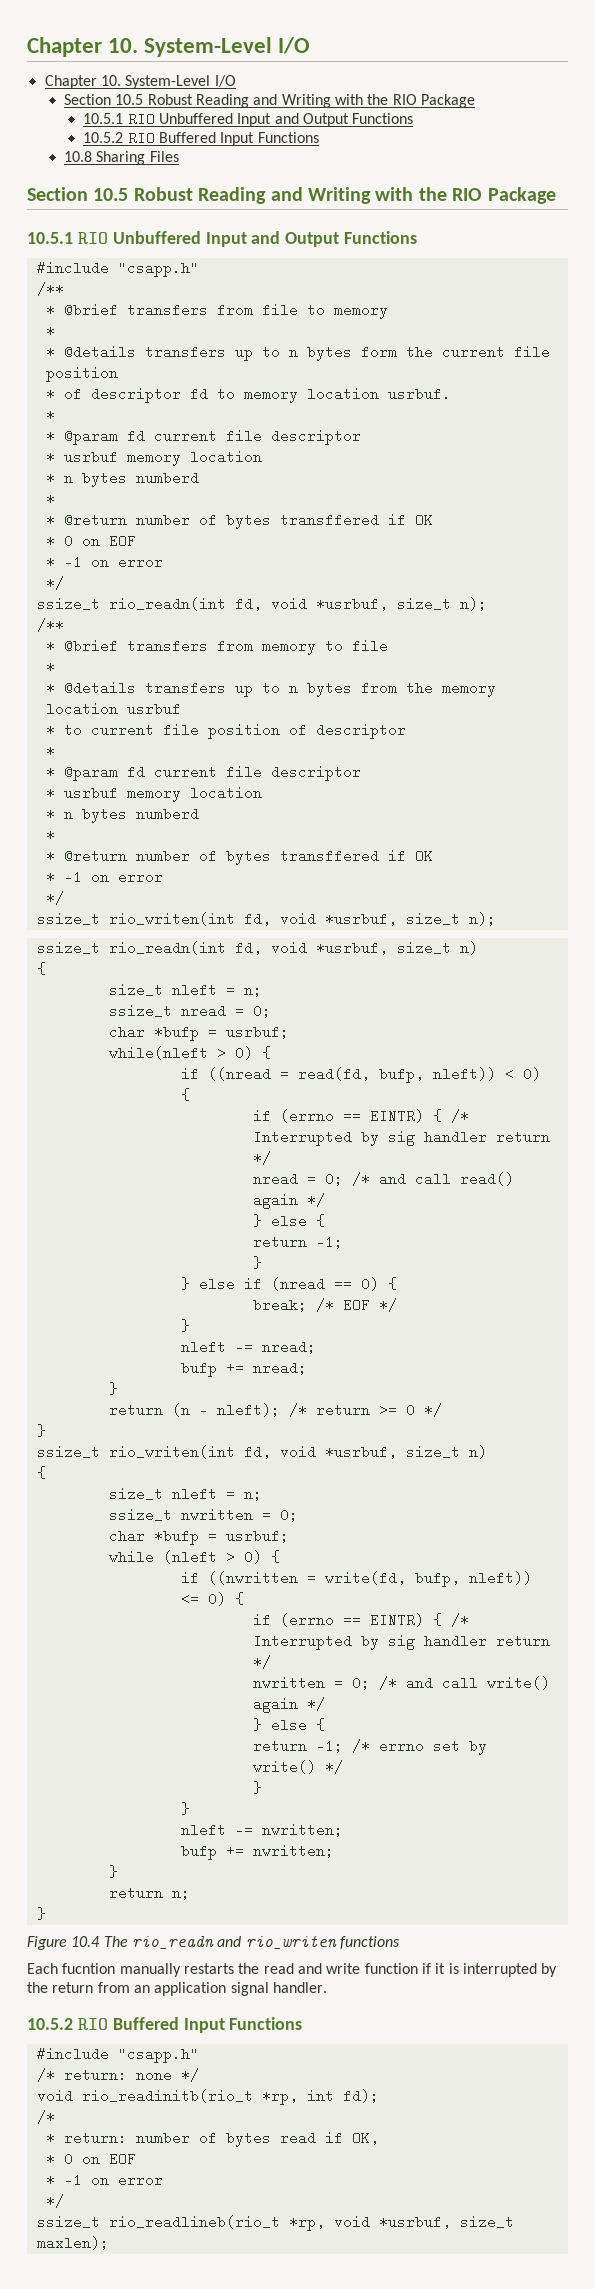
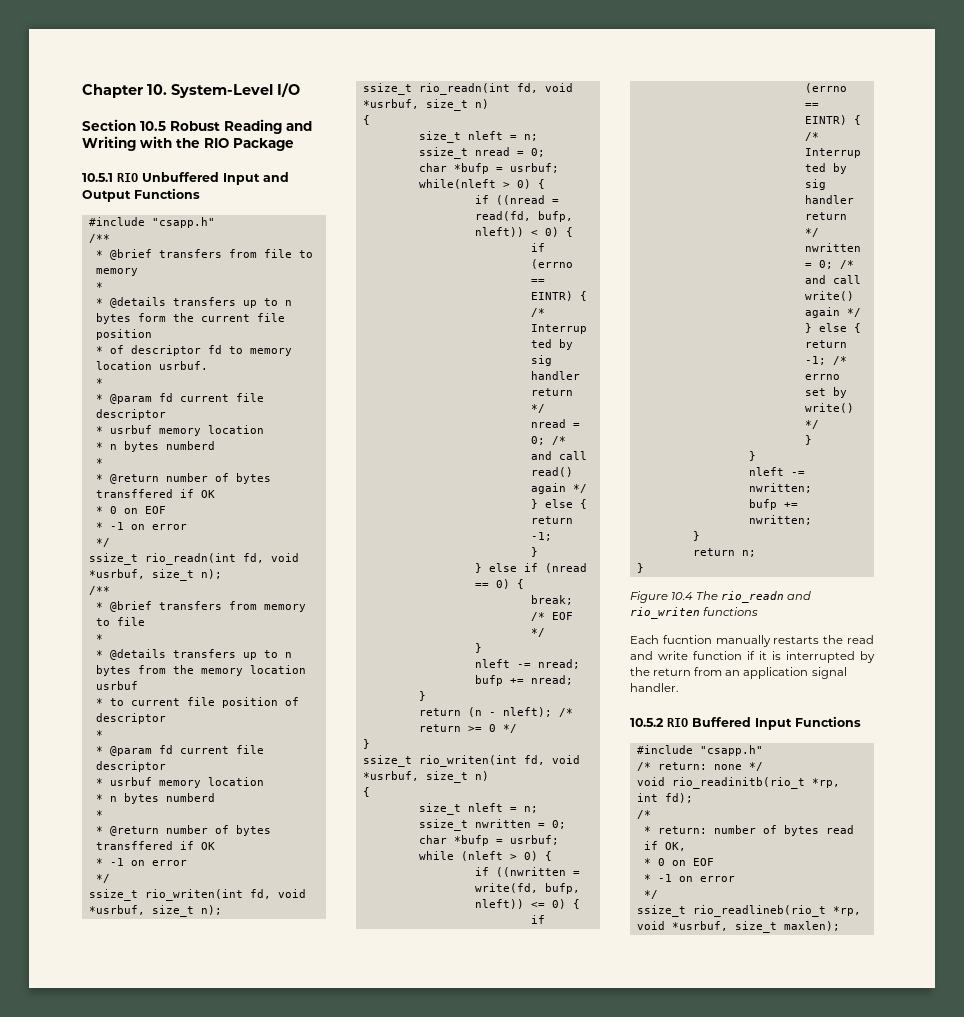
[27,37,311,57] [44,75,236,89] [63,94,475,108] [83,112,414,127] [83,131,319,146] [63,151,179,165] Chapter 10. System-Level I/O // Chapter 10. System-Level I/O // Section 10.5 Robust Reading and Writing with the RIO Package // 10.5.1 RIO Unbuffered Input and Output Functions // 10.5.2 RIO Buffered Input Functions // 10.8 Sharing Files -> [82,83,300,98] Chapter 10. System-Level I/O

